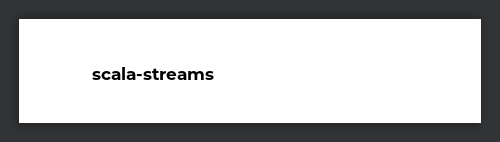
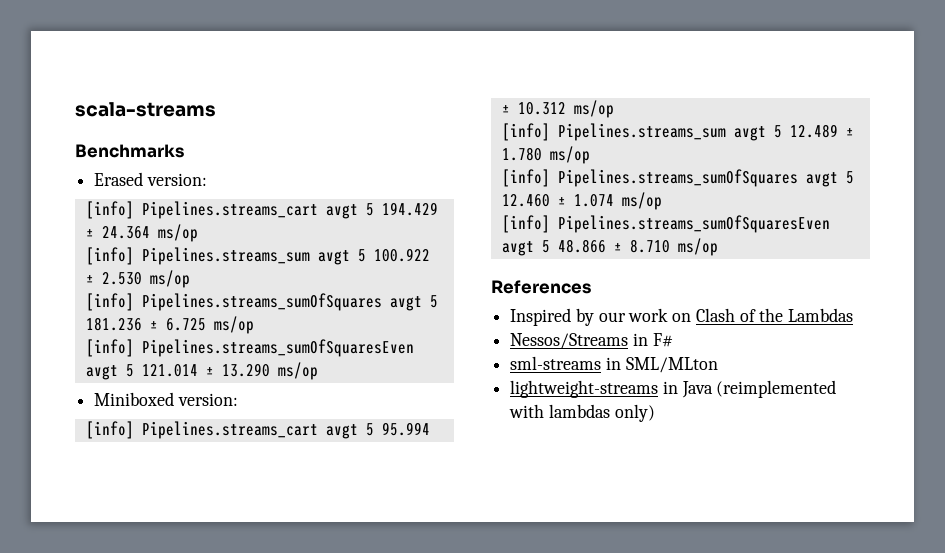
(214, 73) none -> [75,144,184,158] [94,172,207,186] [85,201,438,219] [85,224,198,242] [85,247,430,265] [85,270,190,288] [85,293,438,311] [85,316,254,334] [85,339,414,357] [85,362,318,380] [94,392,238,406] [85,421,430,439] [501,100,614,118] [501,123,854,141] [501,146,590,164] [501,169,854,187] [501,192,662,210] [501,215,830,233] [501,238,718,256] [491,280,591,294] [510,308,854,326] [510,333,673,349] [510,356,718,373] [510,380,837,398] [509,404,655,422] // Benchmarks // Erased version: // [info] Pipelines.streams_cart avgt 5 194.429 ± 24.364 ms/op // [info] Pipelines.streams_sum avgt 5 100.922 ± 2.530 ms/op // [info] Pipelines.streams_sumOfSquares avgt 5 181.236 ± 6.725 ms/op // [info] Pipelines.streams_sumOfSquaresEven avgt 5 121.014 ± 13.290 ms/op // Miniboxed version: // [info] Pipelines.streams_cart avgt 5 95.994 ± 10.312 ms/op // [info] Pipelines.streams_sum avgt 5 12.489 ± 1.780 ms/op // [info] Pipelines.streams_sumOfSquares avgt 5 12.460 ± 1.074 ms/op // [info] Pipelines.streams_sumOfSquaresEven avgt 5 48.866 ± 8.710 ms/op // References // Inspired by our work on Clash of the Lambdas // Nessos/Streams in F# // sml-streams in SML/MLton // lightweight-streams in Java (reimplemented with lambdas only)

